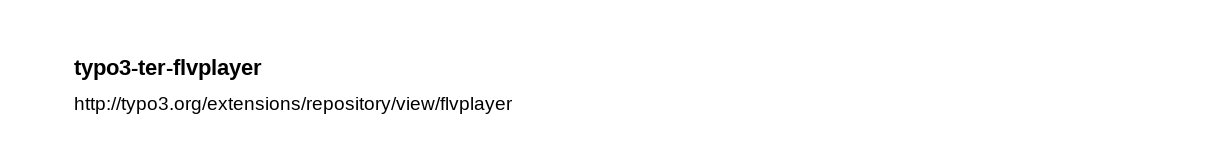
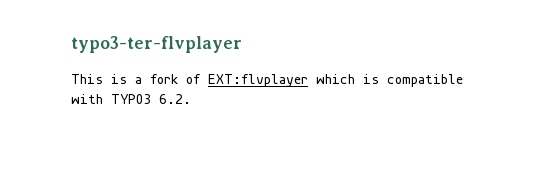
[74,97,513,114] http://typo3.org/extensions/repository/view/flvplayer -> [71,74,463,87] [71,94,191,104] This is a fork of EXT:flvplayer which is compatible with TYPO3 6.2.

